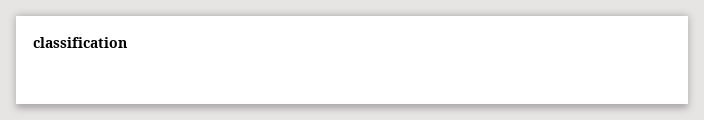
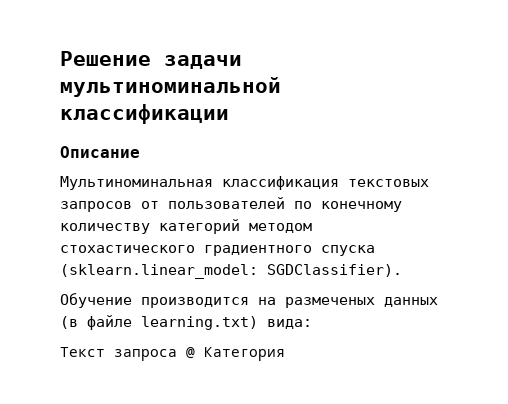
[33,37,127,48] classification -> [60,51,242,69] [60,77,281,97] [60,104,229,124] [60,146,140,158] [60,176,429,190] [60,197,402,212] [60,219,312,234] [60,245,375,256] [60,264,402,279] [60,293,438,308] [60,315,312,330] [60,347,285,361] Решение задачи мультиноминальной классификации // Описание // Мультиноминальная классификация текстовых запросов от пользователей по конечному количеству категорий методом стохастического градиентного спуска (sklearn.linear_model: SGDClassifier). // Обучение производится на размеченых данных (в файле learning.txt) вида: // Текст запроса @ Категория

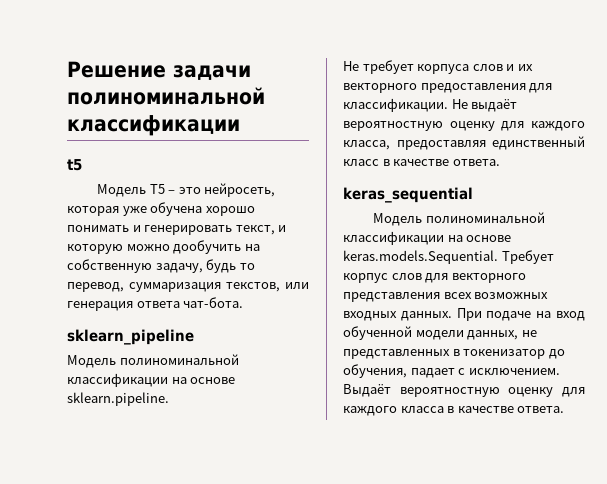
[60,77,281,97] мультиноминальной -> [67,87,265,105] полиноминальной
[60,146,140,158] [60,176,429,190] [60,197,402,212] [60,219,312,234] [60,245,375,256] [60,264,402,279] [60,293,438,308] [60,315,312,330] [60,347,285,361] Описание // Мультиноминальная классификация текстовых запросов от пользователей по конечному количеству категорий методом стохастического градиентного спуска (sklearn.linear_model: SGDClassifier). // Обучение производится на размеченых данных (в файле learning.txt) вида: // Текст запроса @ Категория -> [67,159,82,171] [97,183,276,197] [67,202,255,216] [67,225,287,235] [67,240,260,254] [67,259,255,273] [67,282,309,292] [67,297,244,311] [67,329,194,345] [67,354,239,368] [67,373,236,387] [67,392,169,406] [343,60,533,74] [343,83,553,93] [343,98,518,112] [343,121,585,131] [343,136,585,150] [343,159,500,166] [343,187,473,203] [373,212,545,226] [343,231,512,245] [343,250,554,264] [343,273,526,283] [343,292,549,302] [343,308,585,321] [343,326,537,340] [343,349,565,359] [343,364,560,378] [343,384,585,397] [343,406,565,416] t5 // Модель T5 – это нейросеть, которая уже обучена хорошо понимать и генерировать текст, и которую можно дообучить на собственную задачу, будь то перевод, суммаризация текстов, или генерация ответа чат-бота. // sklearn_pipeline // Модель полиноминальной классификации на основе sklearn.pipeline. // Не требует корпуса слов и их векторного предоставления для классификации. Не выдаёт вероятностную оценку для каждого класса, предоставляя единственный класс в качестве ответа. // keras_sequential // Модель полиноминальной классификации на основе keras.models.Sequential. Требует корпус слов для векторного представления всех возможных входных данных. При подаче на вход обученной модели данных, не представленных в токенизатор до обучения, падает с исключением. Выдаёт вероятностную оценку для каждого класса в качестве ответа.

